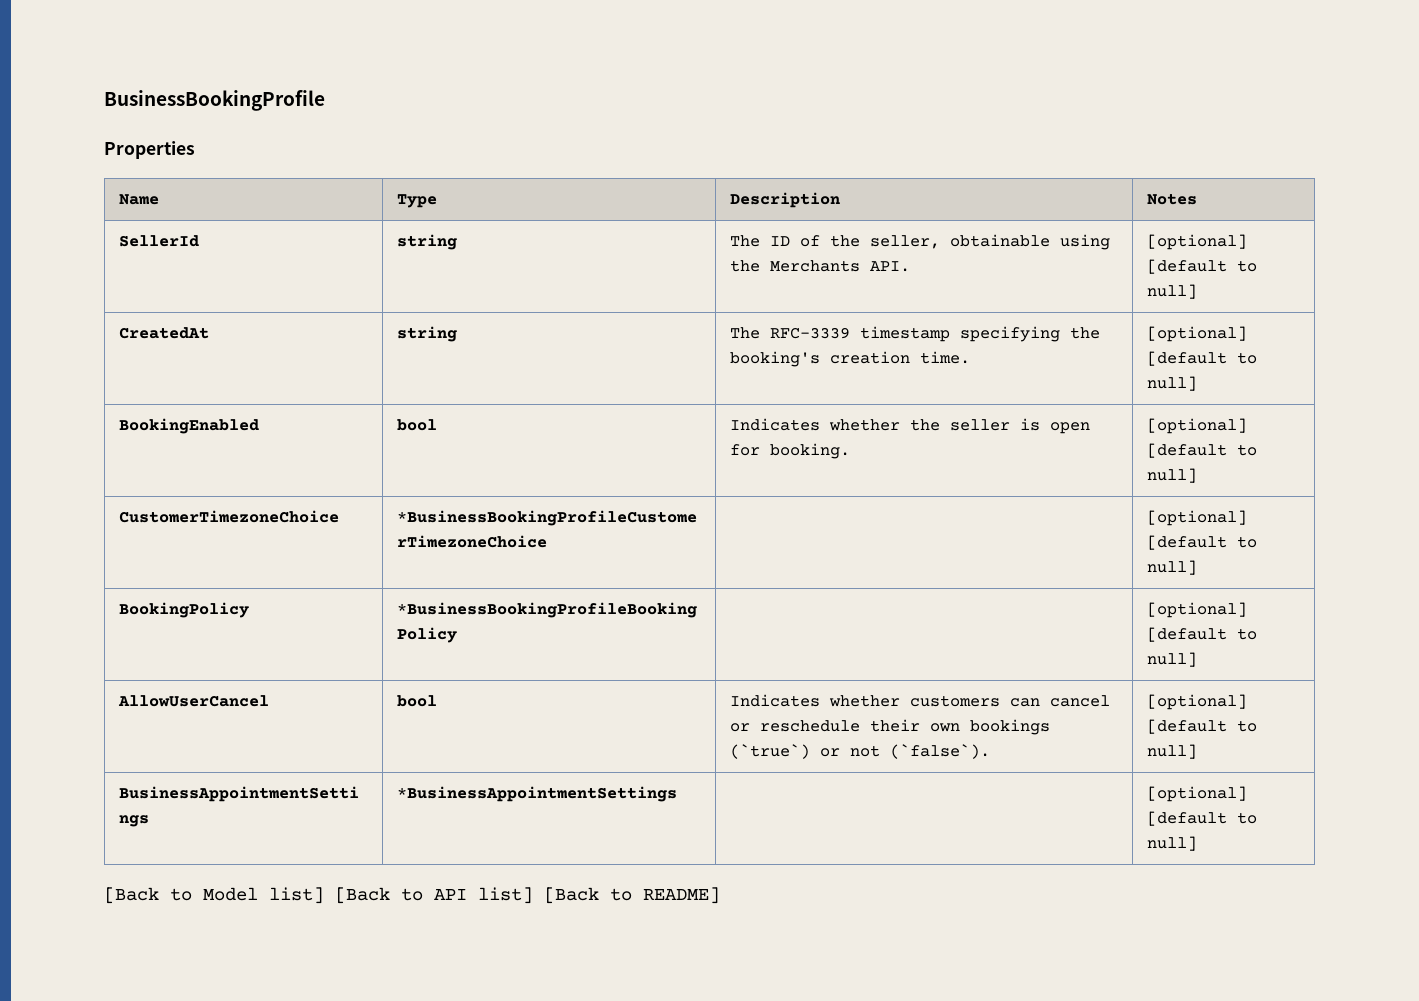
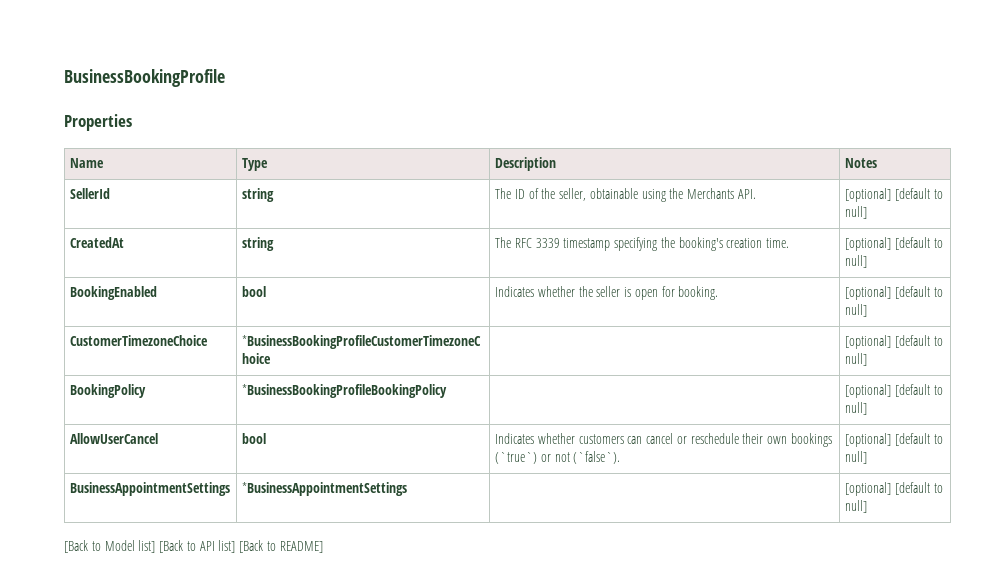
[770,327,851,339] RFC-3339 -> [514,238,560,248] RFC 3339

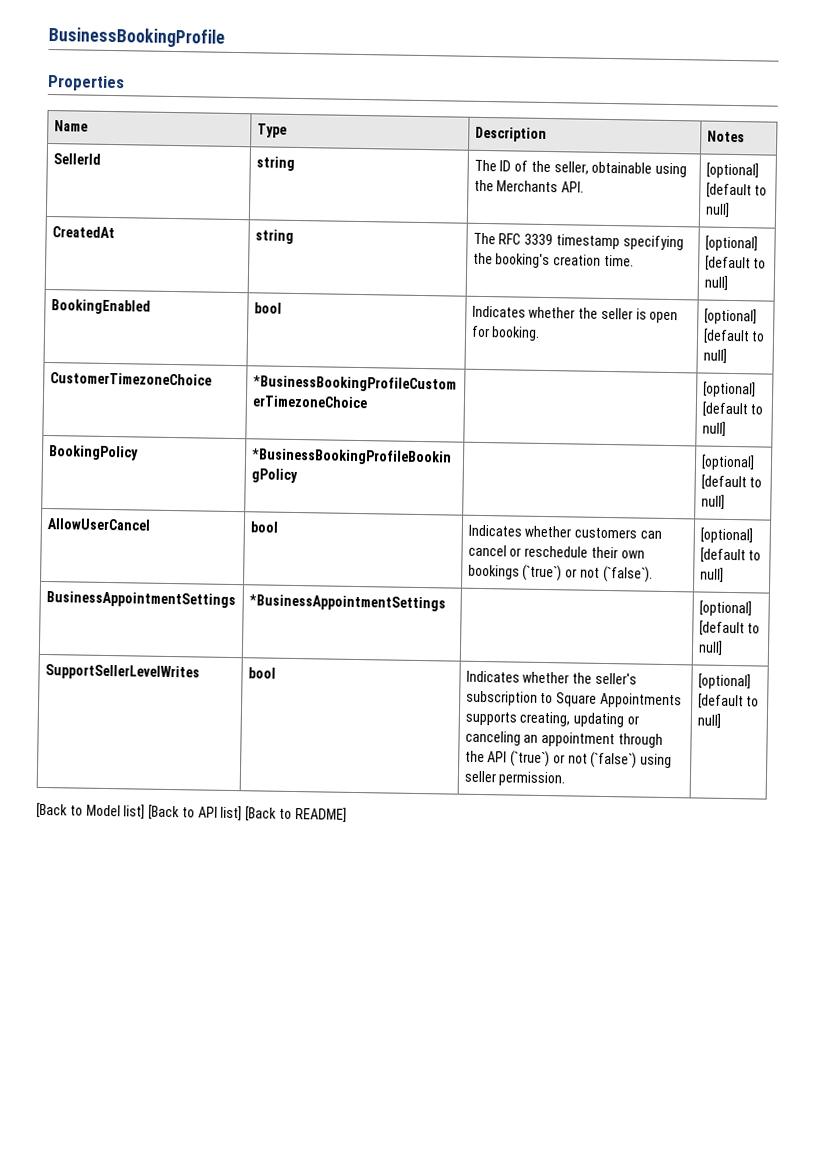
(867, 506) none -> [44,664,200,681] [247,667,276,679] [465,670,637,685] [465,690,682,709] [464,711,639,728] [464,730,663,748] [464,750,673,769] [463,770,567,787] [697,673,751,690] [697,693,760,710] [696,713,721,729] // SupportSellerLevelWrites | bool | Indicates whether the seller's subscription to Square Appointments supports creating, updating or canceling an appointment through the API (`true`) or not (`false`) using seller permission. | [optional] [default to null]

